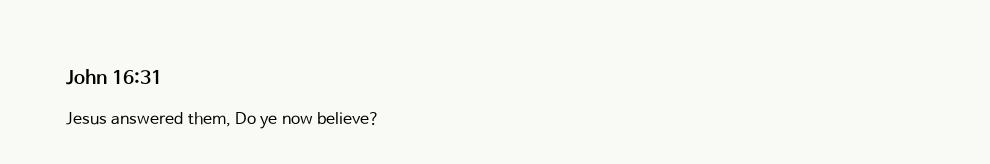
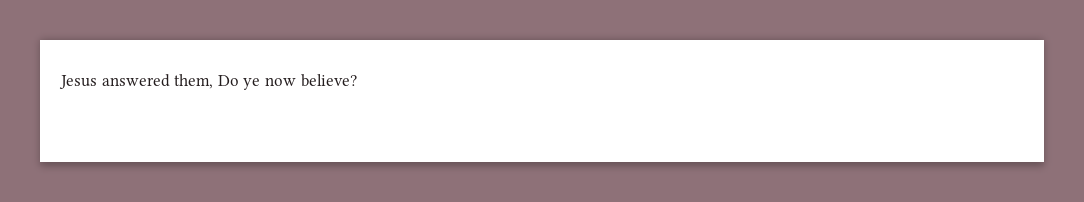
[66,69,162,85] John 16:31 // -> (59, 82) none

